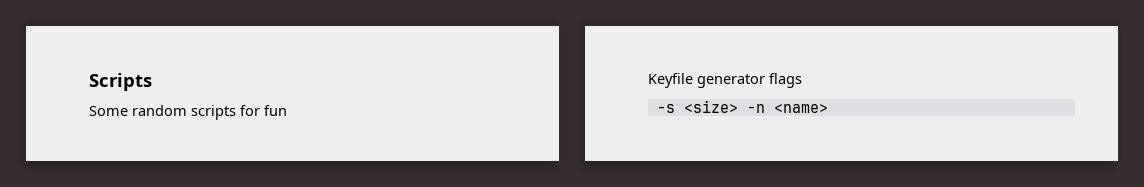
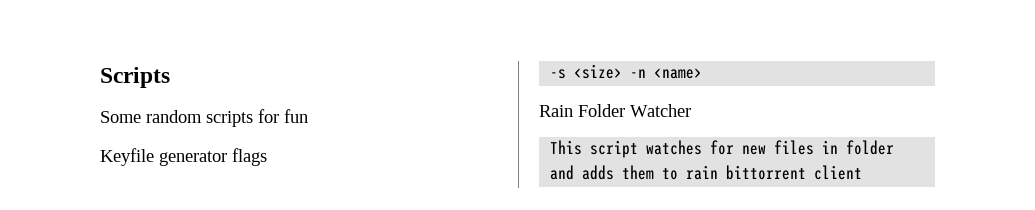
(828, 108) none -> [539,104,691,117] [550,140,895,158] [550,165,863,180] // Rain Folder Watcher // This script watches for new files in folder and adds them to rain bittorrent client

